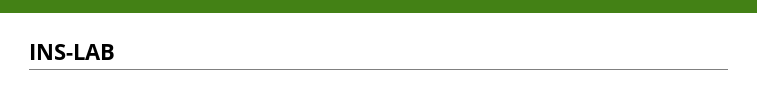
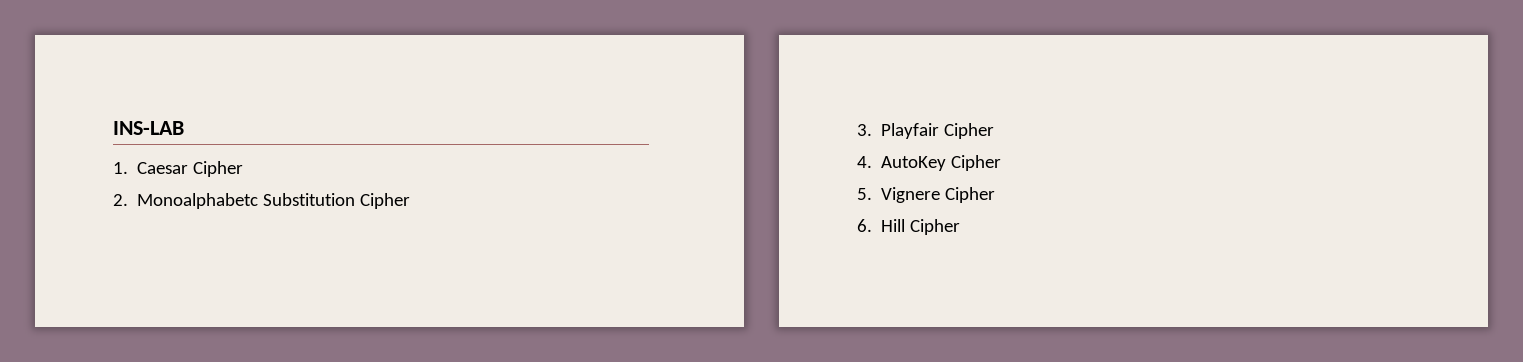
(115, 52) none -> [113,161,244,177] [113,193,411,209] [857,123,995,139] [857,155,1002,171] [857,187,996,203] [857,219,961,235] // 1. Caesar Cipher // 2. Monoalphabetc Substitution Cipher // 3. Playfair Cipher // 4. AutoKey Cipher // 5. Vignere Cipher // 6. Hill Cipher

